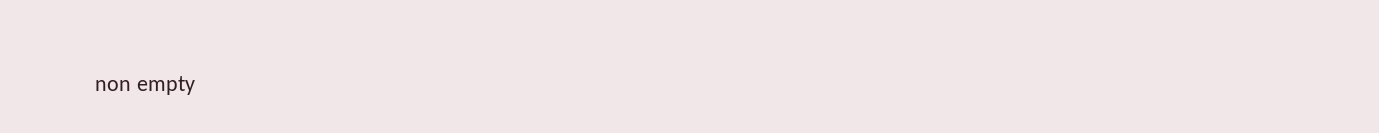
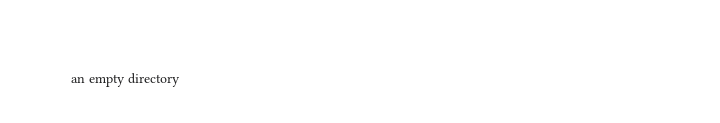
[95,76,195,95] non empty -> [71,73,180,87] an empty directory

